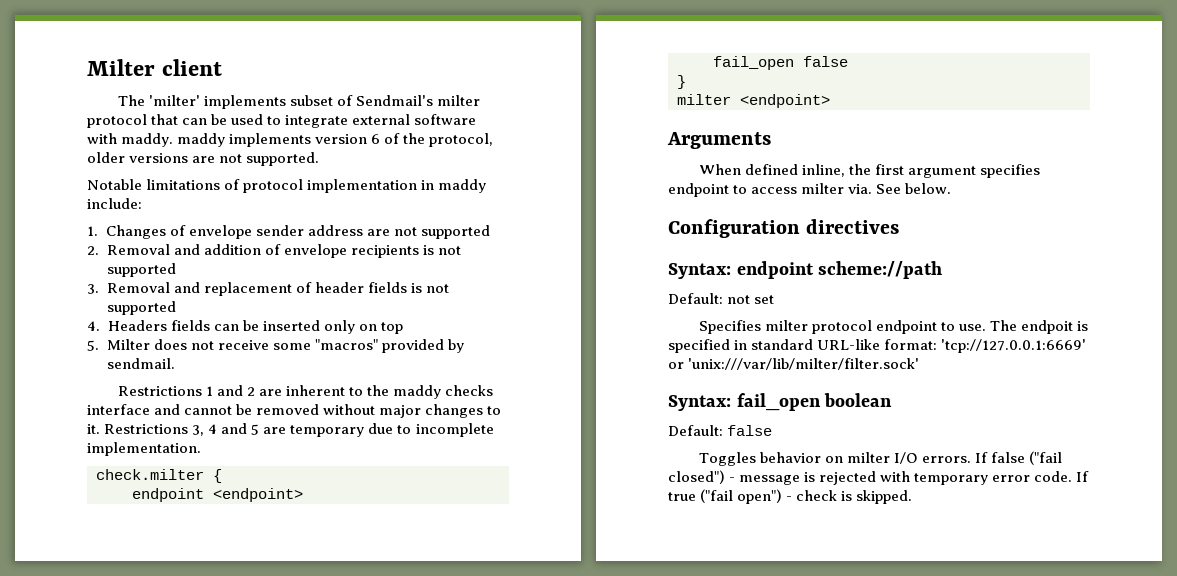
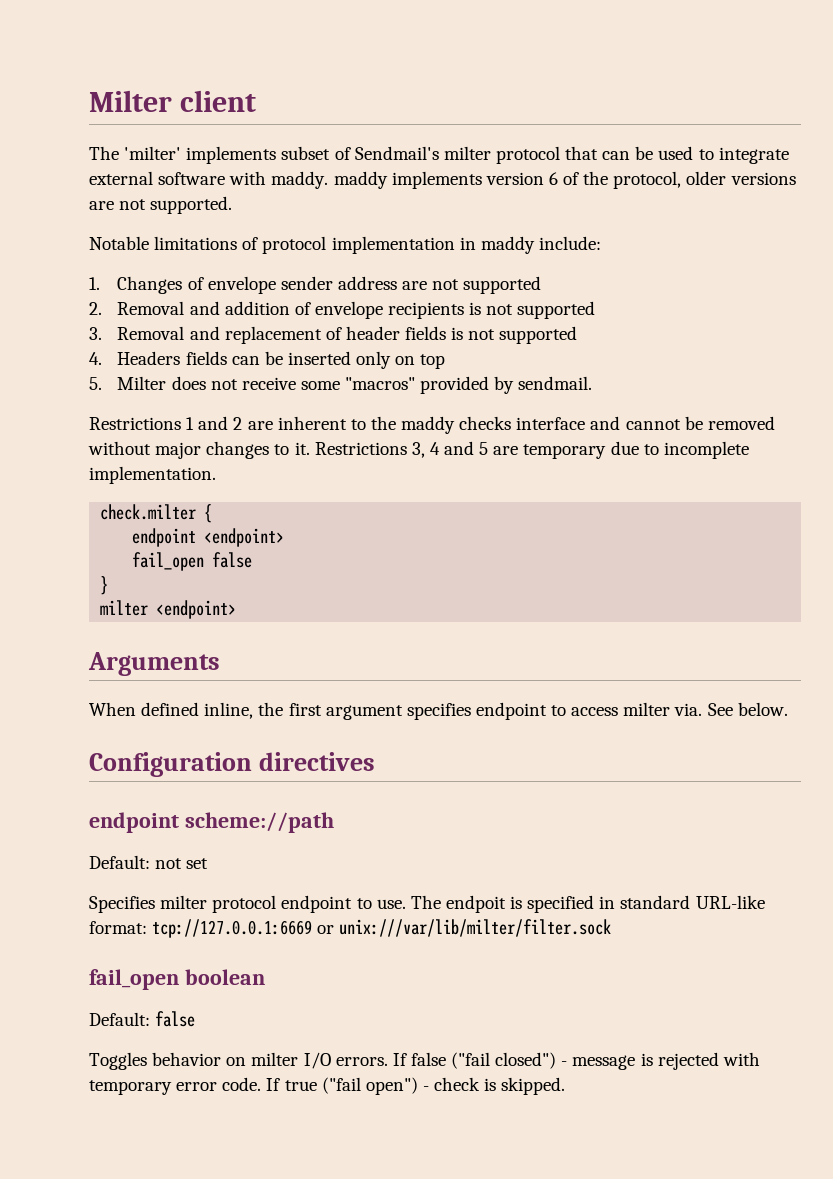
[668,263,731,279] Syntax: -> (375, 761) none
[941,339,1087,353] [668,358,920,370] [668,395,731,411] 'tcp://127.0.0.1:6669' or 'unix:///var/lib/milter/filter.sock' // Syntax: -> [152,919,612,938] tcp://127.0.0.1:6669 or unix:///var/lib/milter/filter.sock //

